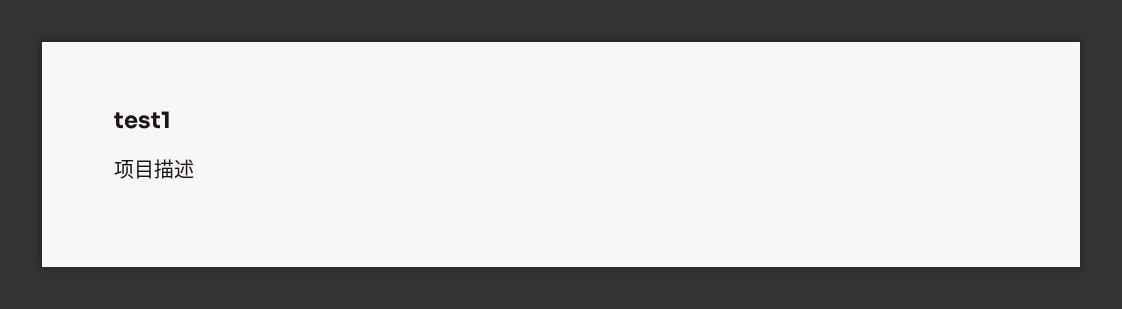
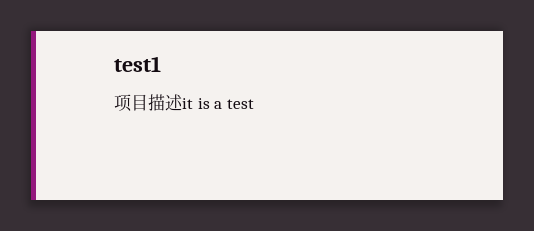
(194, 169) none -> [182,98,254,109] it is a test

